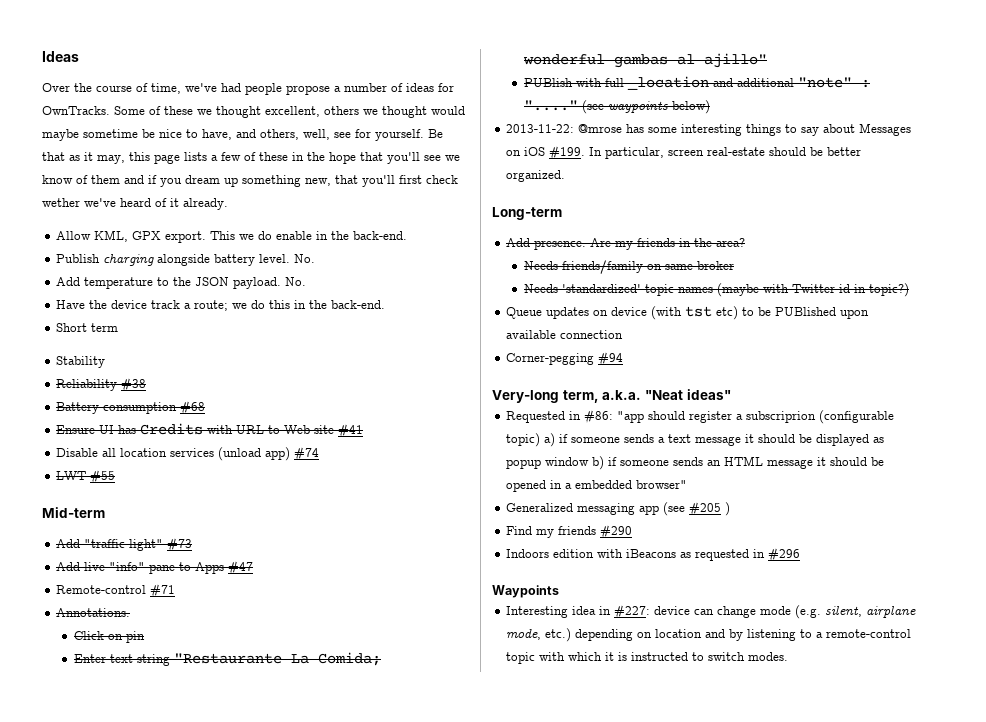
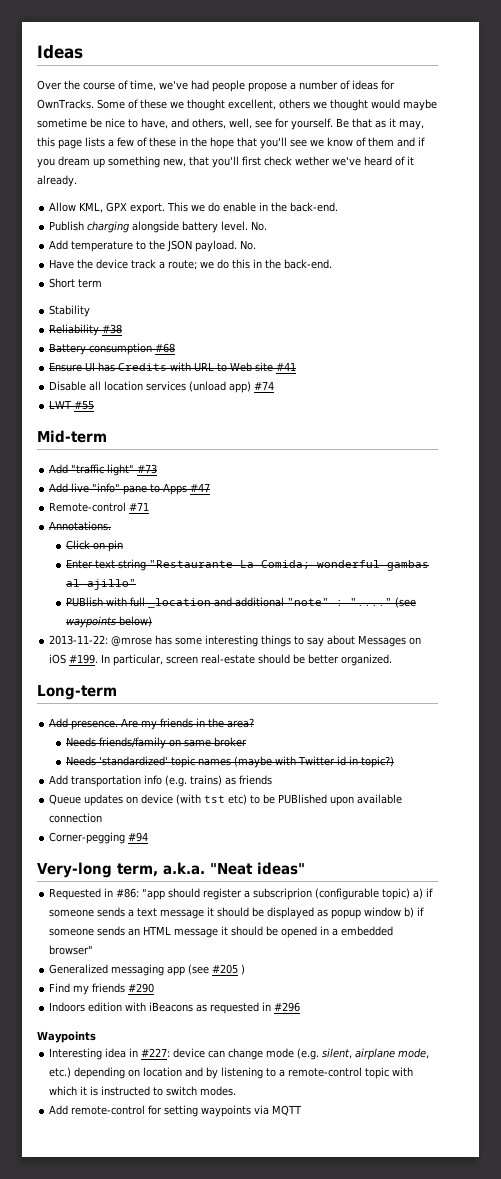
(909, 290) none -> [49,775,273,787] // Add transportation info (e.g. trains) as friends
(789, 656) none -> [49,1105,303,1117] // Add remote-control for setting waypoints via MQTT

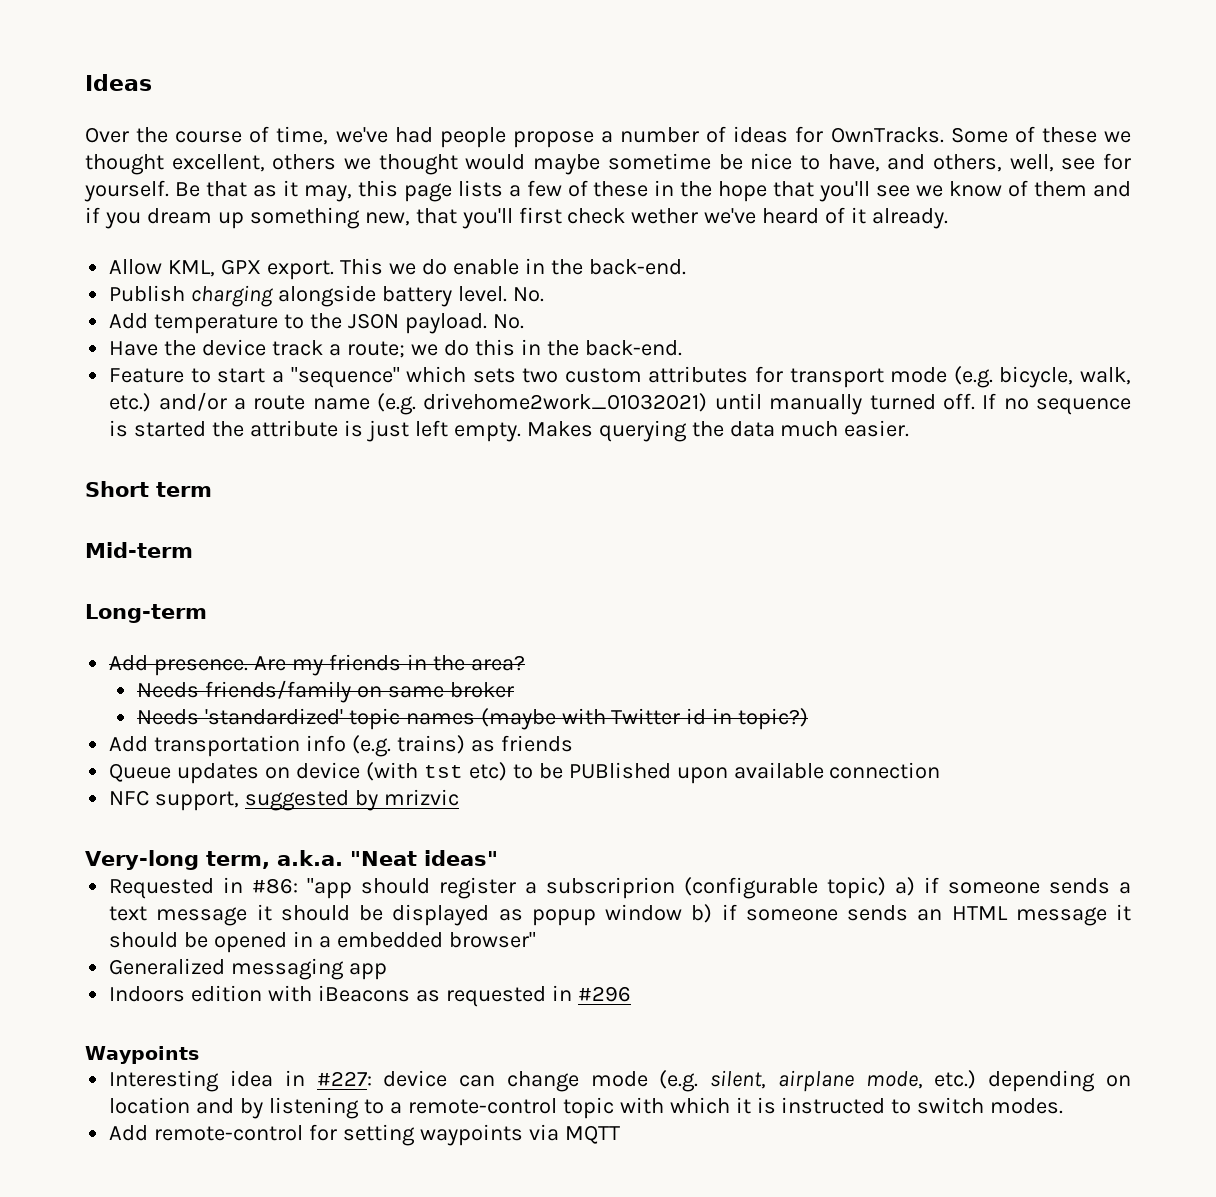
[49,278,103,288] [49,305,91,317] [49,324,123,336] [49,343,176,355] [49,362,297,372] [49,381,275,393] [49,400,95,410] [37,430,107,443] [49,464,158,476] [49,483,211,495] [49,502,150,512] [49,521,112,531] [65,540,123,552] [65,559,429,571] [65,579,136,590] [65,597,416,608] [65,616,152,628] [49,635,422,647] [49,654,393,666] Short term // Stability // Reliability #38 // Battery consumption #68 // Ensure UI has Credits with URL to Web site #41 // Disable all location services (unload app) #74 // LWT #55 // Mid-term // Add "traffic light" #73 // Add live "info" pane to Apps #47 // Remote-control #71 // Annotations. // Click on pin // Enter text string "Restaurante La Comida; wonderful gambas al ajillo" // PUBlish with full _location and additional "note" : "...." (see waypoints below) // 2013-11-22: @mrose has some interesting things to say about Messages on iOS #199. In particular, screen real-estate should be better organized. -> [109,366,1131,388] [109,392,1131,415] [109,420,910,442] [85,481,212,497] [85,542,193,558] Feature to start a "sequence" which sets two custom attributes for transport mode (e.g. bicycle, walk, etc.) and/or a route name (e.g. drivehome2work_01032021) until manually turned off. If no sequence is started the attribute is just left empty. Makes querying the data much easier. // Short term // Mid-term
[49,832,149,844] Corner-pegging #94 -> [109,789,459,811] NFC support, suggested by mrizvic
[188,964,246,975] [49,983,155,995] (see #205 ) // Find my friends #290 -> (388, 971) none

